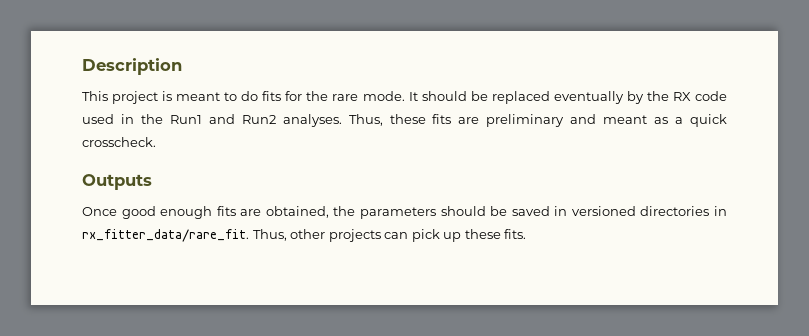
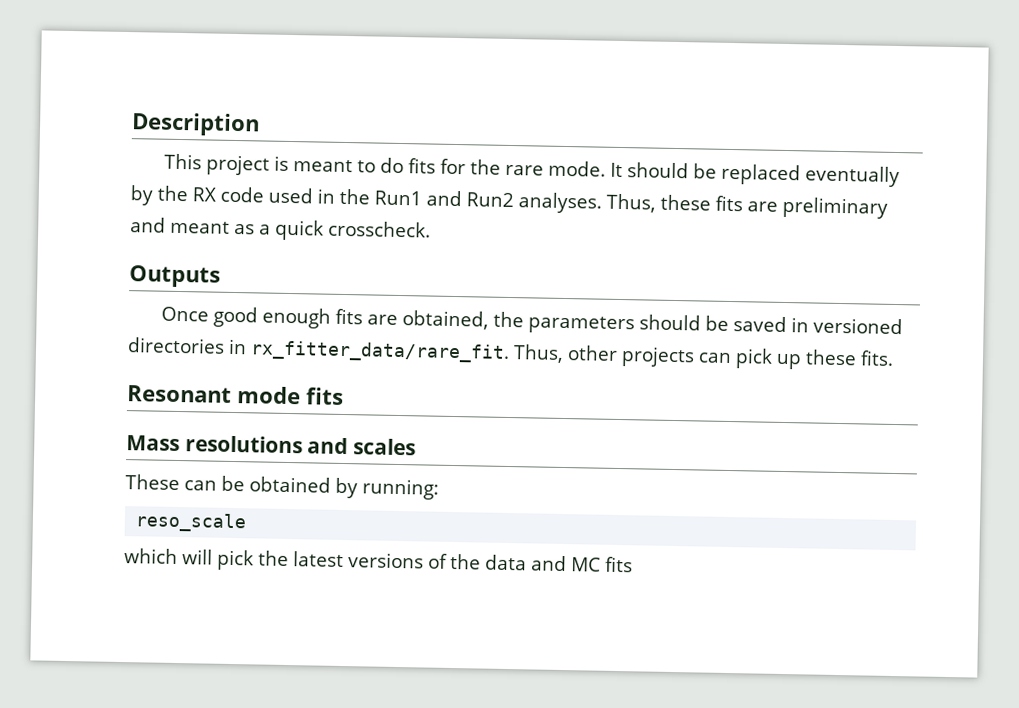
(527, 234) none -> [127,385,344,405] [126,435,416,456] [125,474,439,500] [135,512,248,533] [124,548,633,573] // Resonant mode fits // Mass resolutions and scales // These can be obtained by running: // reso_scale // which will pick the latest versions of the data and MC fits

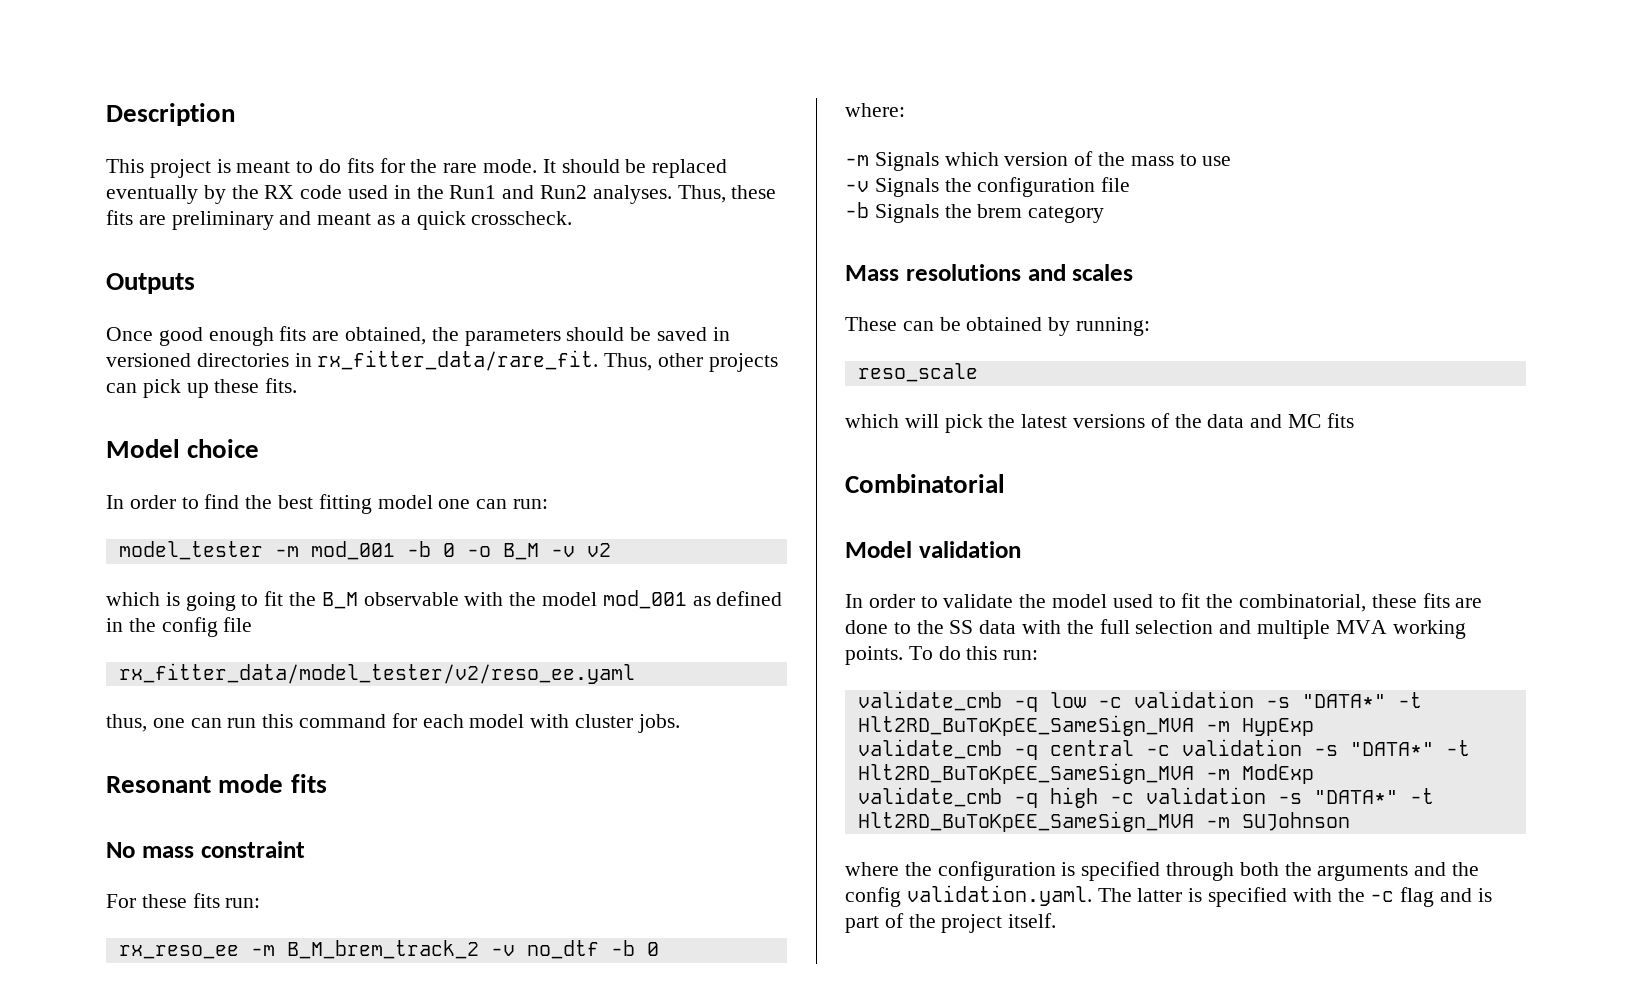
[127,385,344,405] Resonant mode fits -> [106,439,260,458] [106,494,549,514] [118,541,611,560] [106,590,783,611] [106,617,253,637] [118,663,635,684] [106,713,680,733] [106,774,327,793] [106,841,305,858] [106,893,261,908] [118,940,659,959] [845,103,905,117] [845,151,1232,171] [845,177,1131,197] [845,202,1105,223] Model choice // In order to find the best fitting model one can run: // model_tester -m mod_001 -b 0 -o B_M -v v2 // which is going to fit the B_M observable with the model mod_001 as defined in the config file // rx_fitter_data/model_tester/v2/reso_ee.yaml // thus, one can run this command for each model with cluster jobs. // Resonant mode fits // No mass constraint // For these fits run: // rx_reso_ee -m B_M_brem_track_2 -v no_dtf -b 0 // where: // -m Signals which version of the mass to use // -v Signals the configuration file // -b Signals the brem category
(633, 564) none -> [845,474,1005,493] [845,541,1021,558] [845,593,1483,612] [845,619,1466,639] [845,646,1039,665] [857,691,1422,712] [857,715,1314,736] [857,739,1470,760] [857,763,1314,784] [857,787,1434,808] [857,811,1350,832] [845,861,1480,881] [845,885,1492,907] [845,913,1057,933] // Combinatorial // Model validation // In order to validate the model used to fit the combinatorial, these fits are done to the SS data with the full selection and multiple MVA working points. To do this run: // validate_cmb -q low -c validation -s "DATA*" -t Hlt2RD_BuToKpEE_SameSign_MVA -m HypExp // validate_cmb -q central -c validation -s "DATA*" -t Hlt2RD_BuToKpEE_SameSign_MVA -m ModExp // validate_cmb -q high -c validation -s "DATA*" -t Hlt2RD_BuToKpEE_SameSign_MVA -m SUJohnson // where the configuration is specified through both the arguments and the config validation.yaml. The latter is specified with the -c flag and is part of the project itself.

